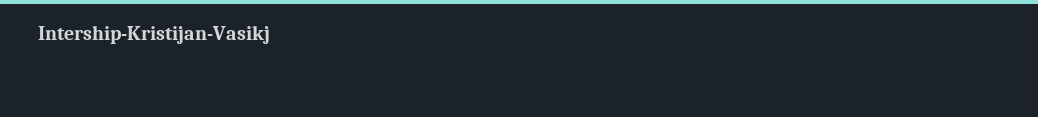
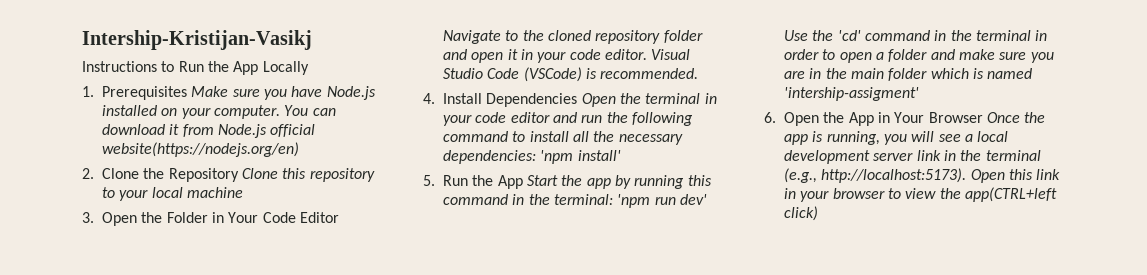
(270, 34) none -> [82,61,309,75] [82,86,376,100] [102,105,336,119] [102,124,316,138] [102,142,299,157] [82,168,375,182] [102,187,243,201] [82,212,339,226] [443,30,703,44] [443,49,691,63] [443,67,699,82] [423,93,717,107] [443,112,693,126] [443,131,683,145] [443,150,621,164] [423,175,712,189] [443,194,707,208] [784,30,1048,41] [784,49,1054,63] [784,68,1033,81] [784,87,919,101] [764,112,1046,126] [784,131,1009,145] [784,150,1041,164] [784,168,1061,183] [784,187,1057,202] [784,206,818,221] // Instructions to Run the App Locally // 1. Prerequisites Make sure you have Node.js installed on your computer. You can download it from Node.js official website(https://nodejs.org/en) // 2. Clone the Repository Clone this repository to your local machine // 3. Open the Folder in Your Code Editor Navigate to the cloned repository folder and open it in your code editor. Visual Studio Code (VSCode) is recommended. // 4. Install Dependencies Open the terminal in your code editor and run the following command to install all the necessary dependencies: 'npm install' // 5. Run the App Start the app by running this command in the terminal: 'npm run dev' Use the 'cd' command in the terminal in order to open a folder and make sure you are in the main folder which is named 'intership-assigment' // 6. Open the App in Your Browser Once the app is running, you will see a local development server link in the terminal (e.g., http://localhost:5173). Open this link in your browser to view the app(CTRL+left click)

